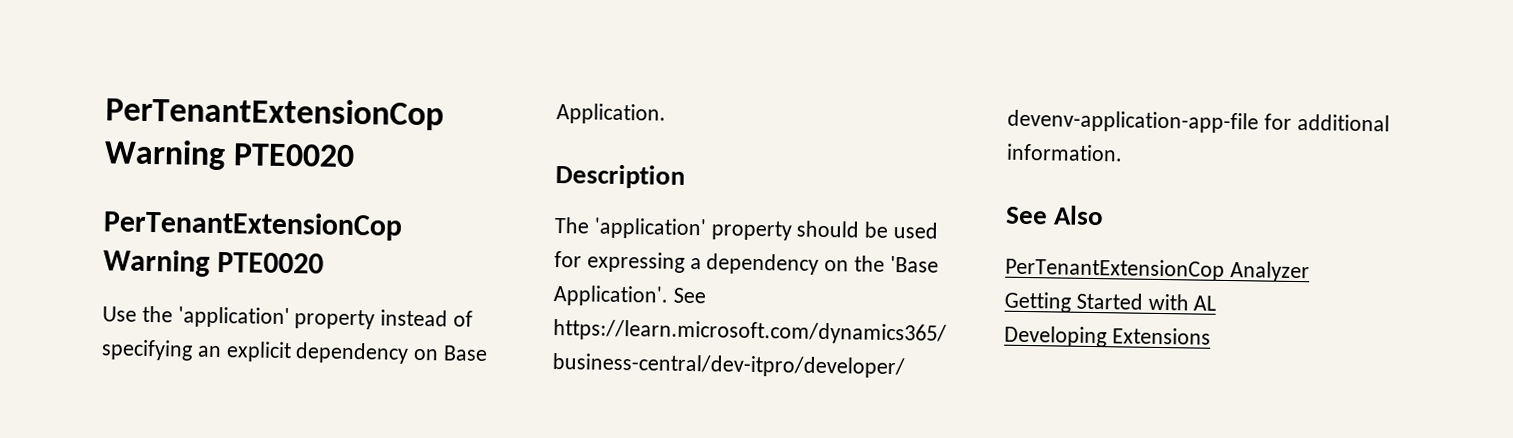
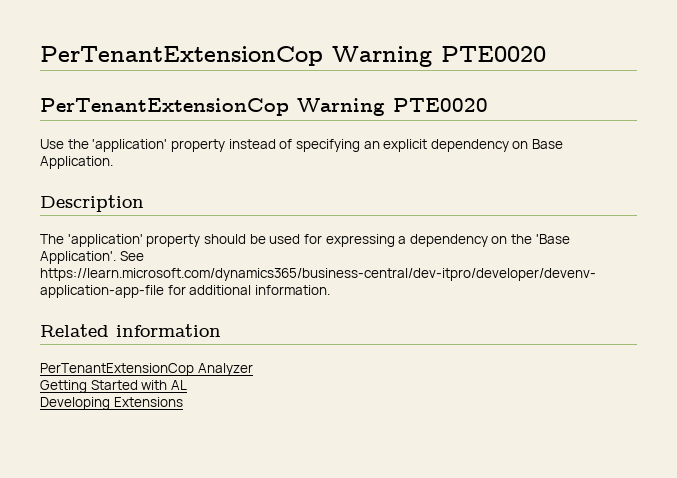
[1005,205,1105,226] See Also -> [40,324,221,337] Related information

